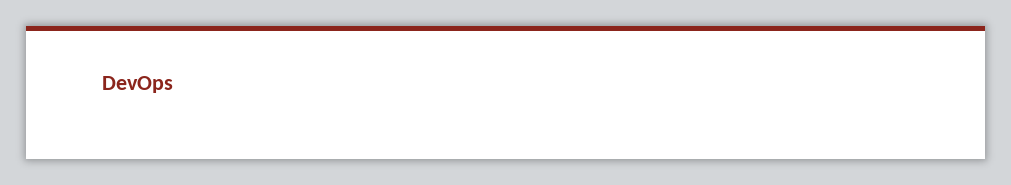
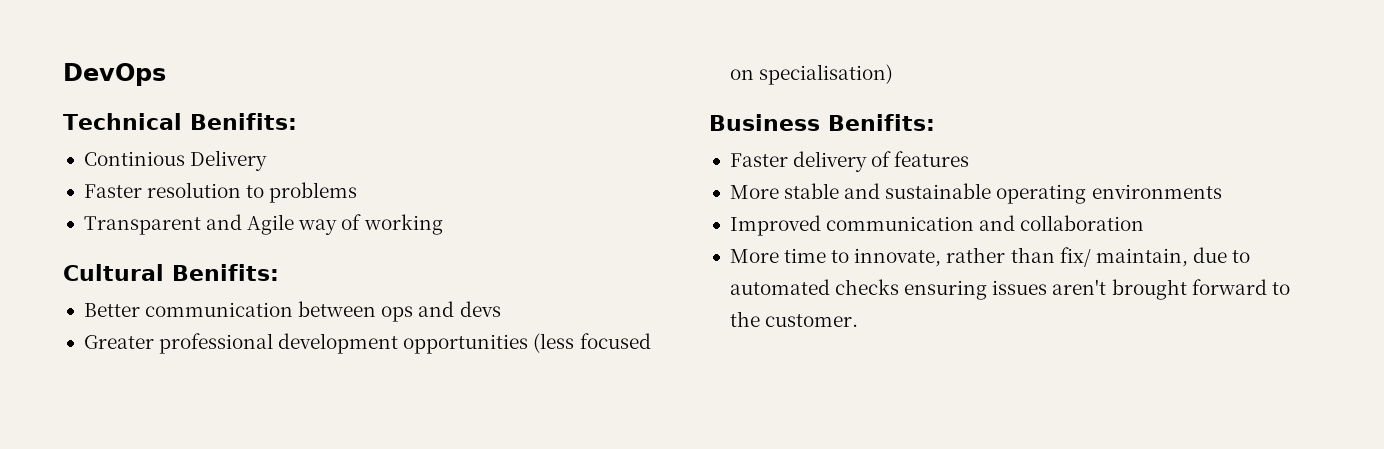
(173, 84) none -> [63,113,297,130] [83,150,268,171] [83,182,358,203] [83,214,443,235] [63,264,279,281] [83,301,501,322] [83,333,651,354] [729,64,894,85] [709,114,935,131] [729,151,970,172] [729,183,1222,204] [729,215,1145,236] [729,247,1251,267] [729,279,1290,300] [729,311,859,327] // Technical Benifits: // Continious Delivery // Faster resolution to problems // Transparent and Agile way of working // Cultural Benifits: // Better communication between ops and devs // Greater professional development opportunities (less focused on specialisation) // Business Benifits: // Faster delivery of features // More stable and sustainable operating environments // Improved communication and collaboration // More time to innovate, rather than fix/ maintain, due to automated checks ensuring issues aren't brought forward to the customer.

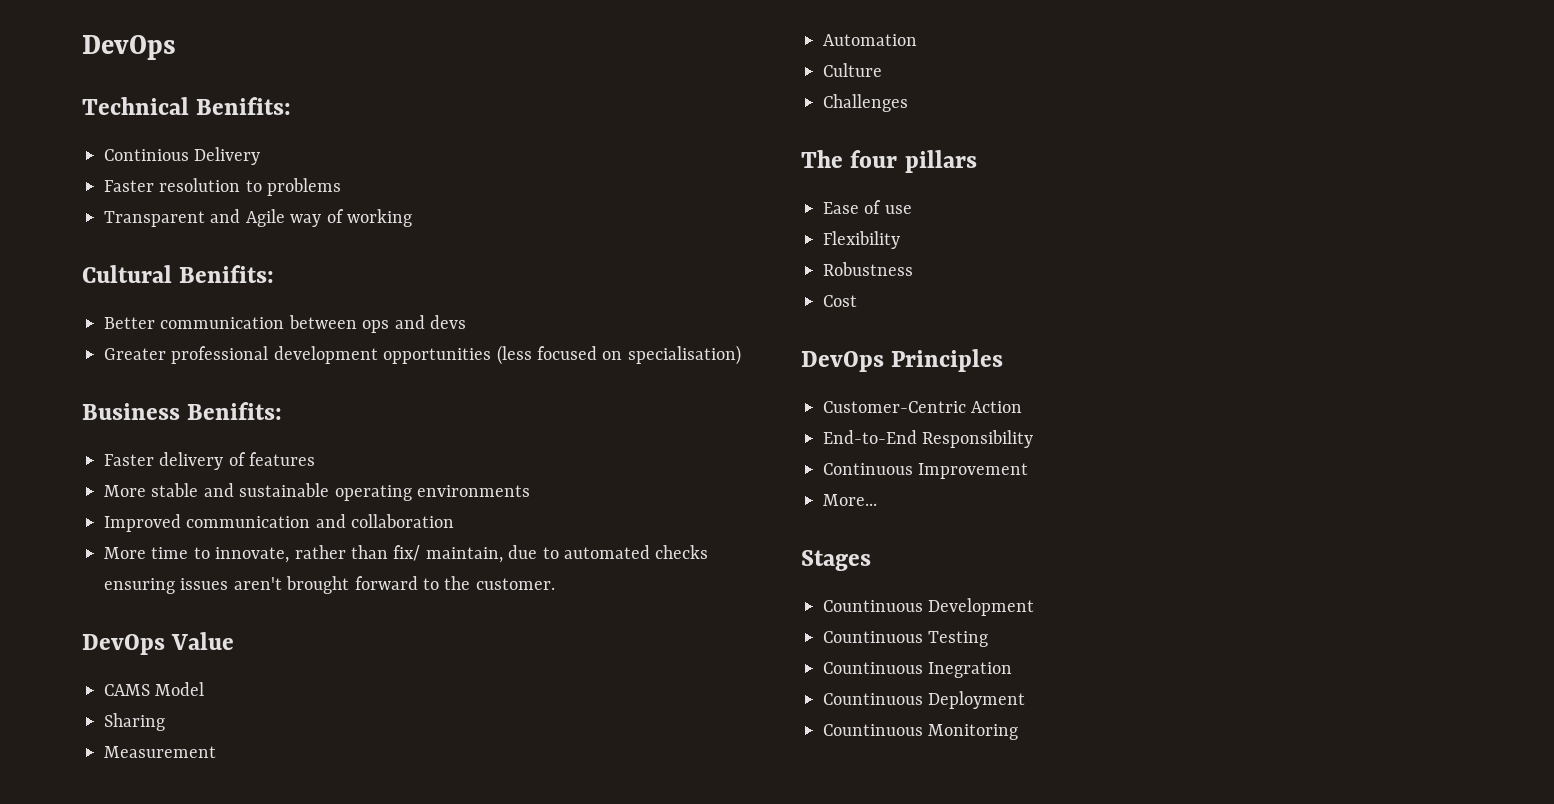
(859, 320) none -> [82,632,235,655] [104,682,205,696] [104,713,165,731] [104,746,216,758] [823,34,917,46] [823,63,882,77] [823,94,908,112] [801,150,977,173] [823,200,912,214] [823,231,900,249] [823,262,913,276] [823,295,857,307] [801,349,1004,372] [823,401,1023,413] [823,430,1034,448] [823,463,1029,479] [823,494,877,506] [801,550,871,571] [823,598,1035,616] [823,631,989,647] [823,662,1013,678] [823,691,1026,709] [823,724,1019,740] // DevOps Value // CAMS Model // Sharing // Measurement // Automation // Culture // Challenges // The four pillars // Ease of use // Flexibility // Robustness // Cost // DevOps Principles // Customer-Centric Action // End-to-End Responsibility // Continuous Improvement // More... // Stages // Countinuous Development // Countinuous Testing // Countinuous Inegration // Countinuous Deployment // Countinuous Monitoring

